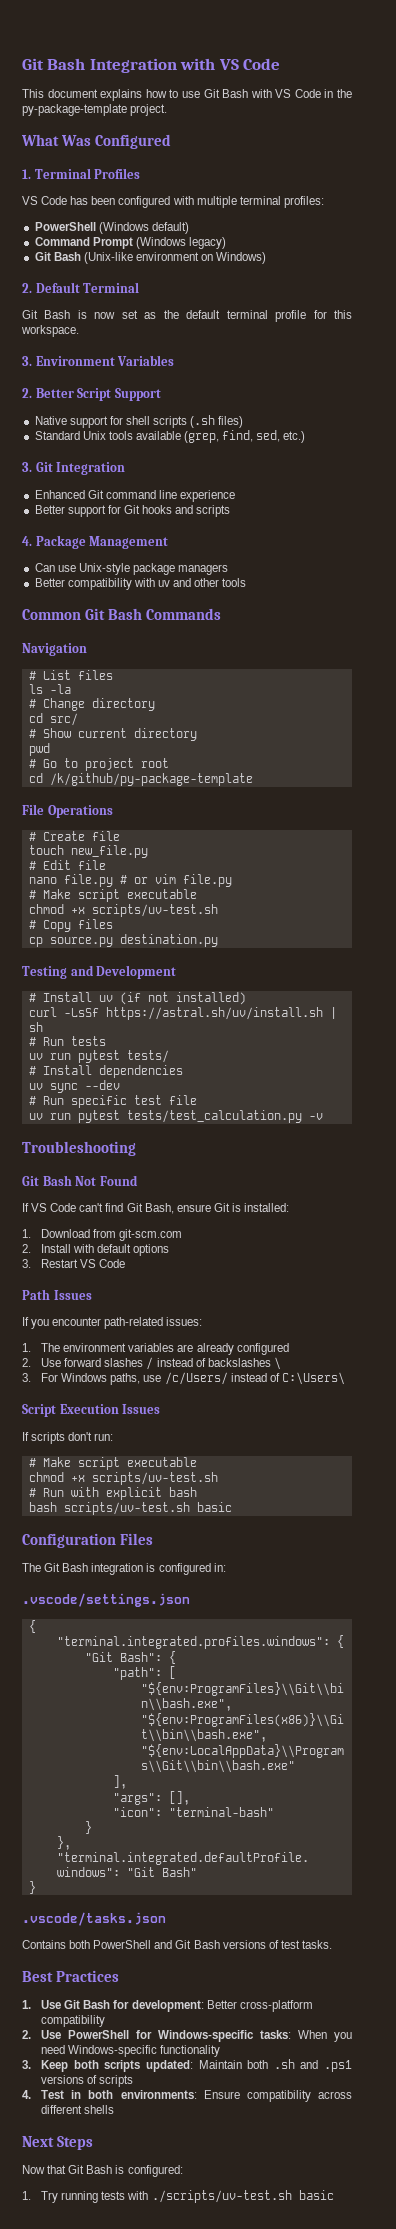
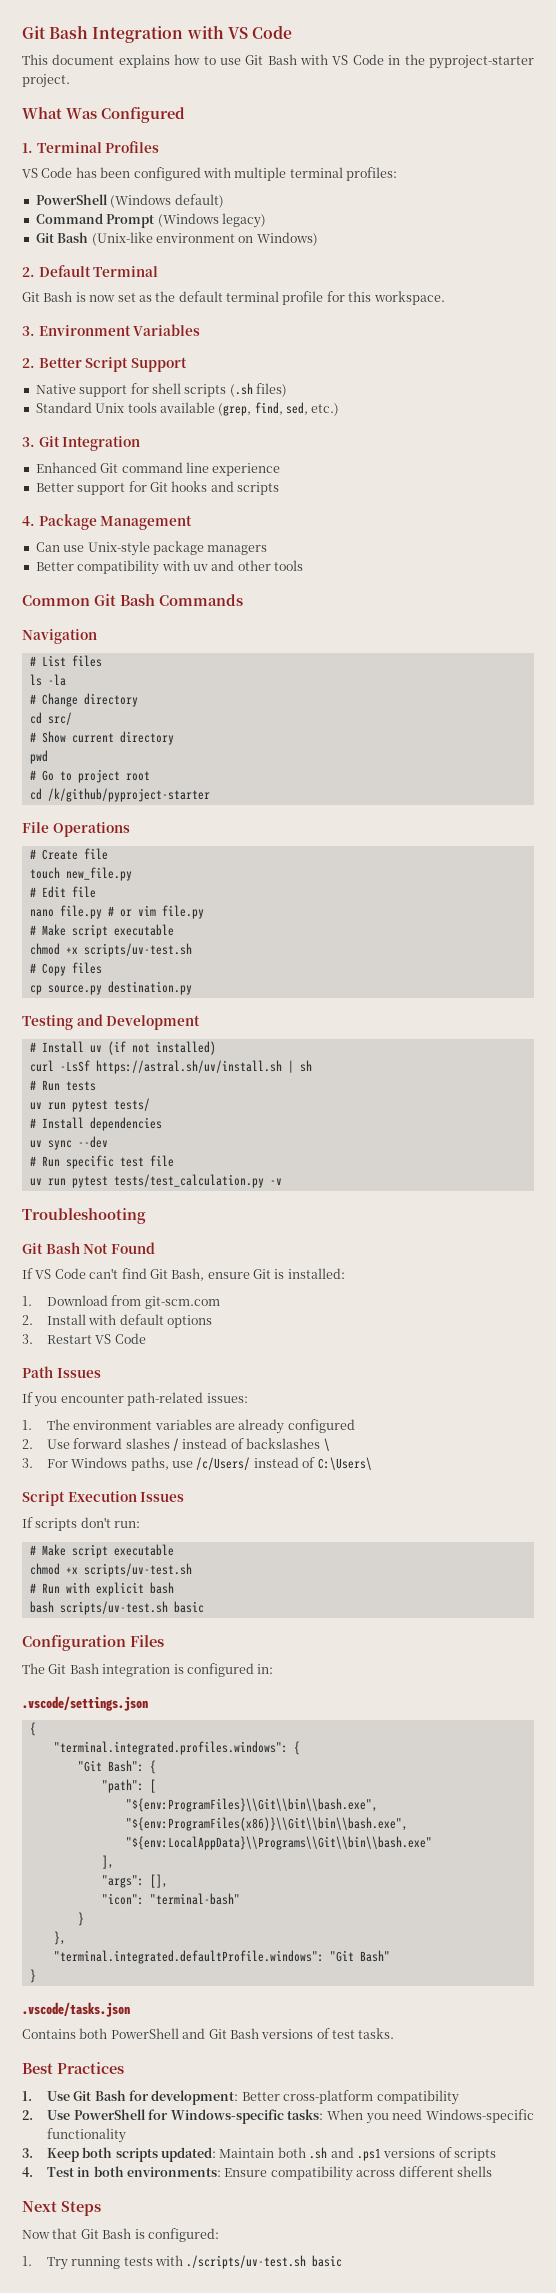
[22,104,127,116] py-package-template -> [428,55,534,69] pyproject-starter
[49,773,253,786] /k/github/py-package-template -> [47,788,210,802] /k/github/pyproject-starter

